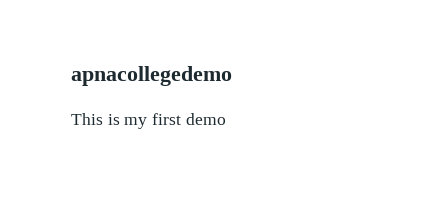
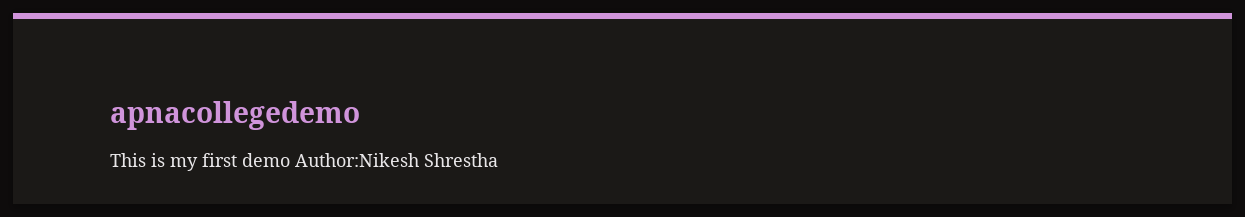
(226, 119) none -> [295,153,498,167] Author:Nikesh Shrestha

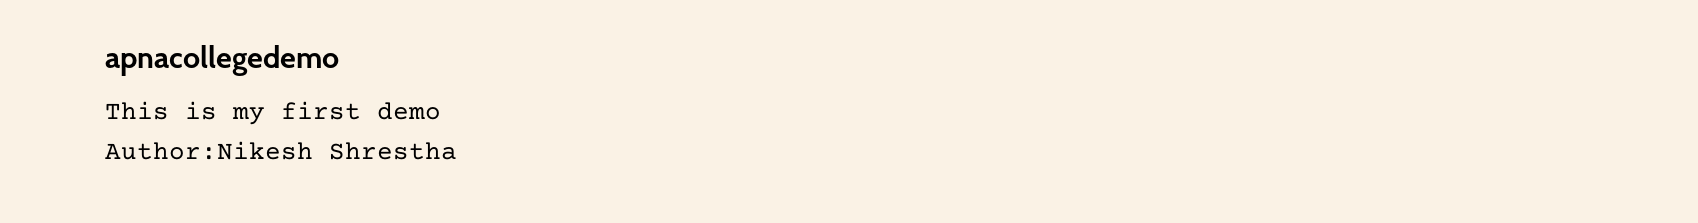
(290, 160) none -> (441, 111) //

